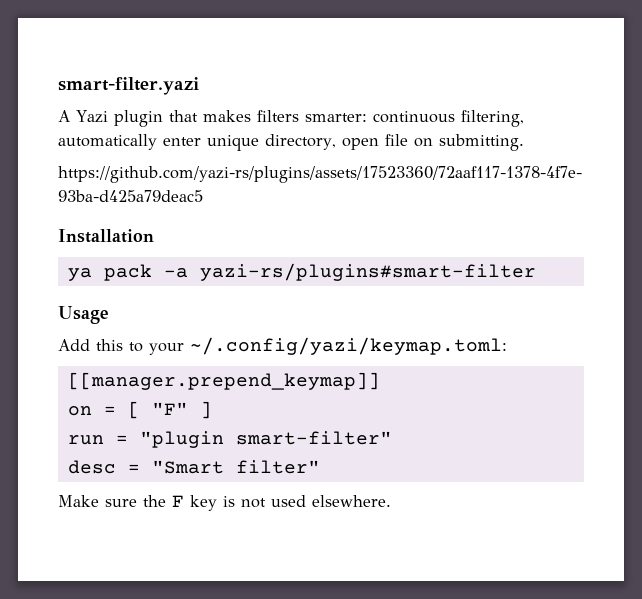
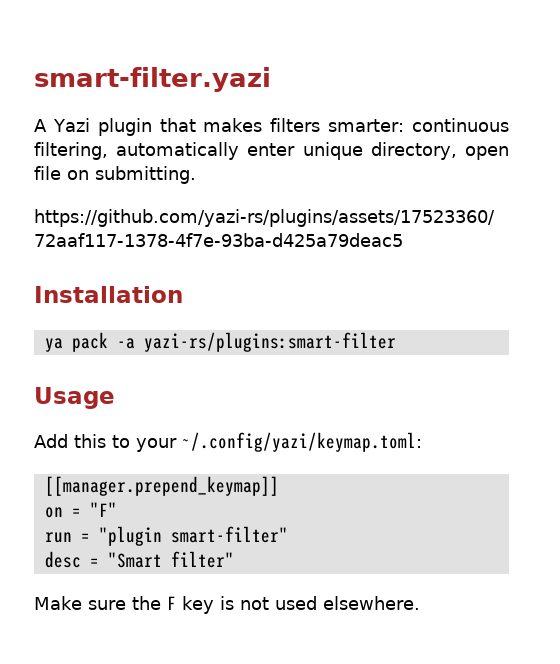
[199,263,536,281] yazi-rs/plugins#smart-filter -> [143,332,396,352] yazi-rs/plugins:smart-filter
[127,401,140,419] [ -> (81, 512) none
[199,401,212,419] ] -> (117, 509) none

